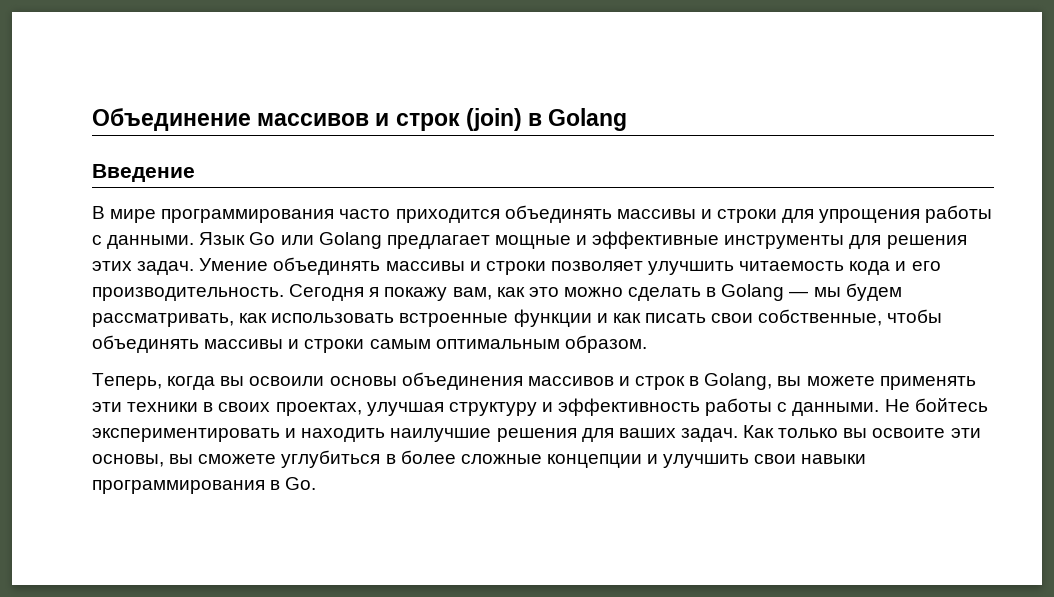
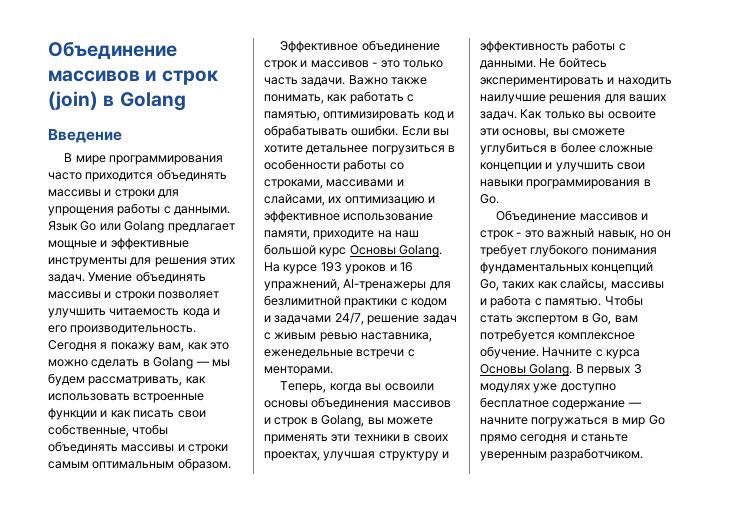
(647, 344) none -> [280,40,440,53] [264,60,443,70] [264,75,428,86] [264,91,415,104] [264,111,455,121] [264,125,450,138] [264,145,456,155] [264,159,404,172] [264,179,404,189] [264,194,436,206] [264,211,434,223] [264,230,420,240] [264,244,443,257] [264,262,413,274] [264,279,451,291] [264,295,448,308] [264,312,457,325] [264,332,433,342] [264,349,415,359] [264,366,333,376] // Эффективное объединение строк и массивов - это только часть задачи. Важно также понимать, как работать с памятью, оптимизировать код и обрабатывать ошибки. Если вы хотите детальнее погрузиться в особенности работы со строками, массивами и слайсами, их оптимизацию и эффективное использование памяти, приходите на наш большой курс Основы Golang. На курсе 193 уроков и 16 упражнений, AI-тренажеры для безлимитной практики с кодом и задачами 24/7, решение задач с живым ревью наставника, еженедельные встречи с менторами.
(317, 483) none -> [496,210,649,222] [480,228,672,240] [480,244,657,257] [480,262,654,274] [480,279,664,291] [480,295,643,308] [480,313,638,325] [480,329,636,342] [480,346,641,359] [480,364,642,376] [480,383,616,393] [480,397,642,410] [480,415,665,427] [480,434,629,444] [480,448,644,461] // Объединение массивов и строк - это важный навык, но он требует глубокого понимания фундаментальных концепций Go, таких как слайсы, массивы и работа с памятью. Чтобы стать экспертом в Go, вам потребуется комплексное обучение. Начните с курса Основы Golang. В первых 3 модулях уже доступно бесплатное содержание — начните погружаться в мир Go прямо сегодня и станьте уверенным разработчиком.

